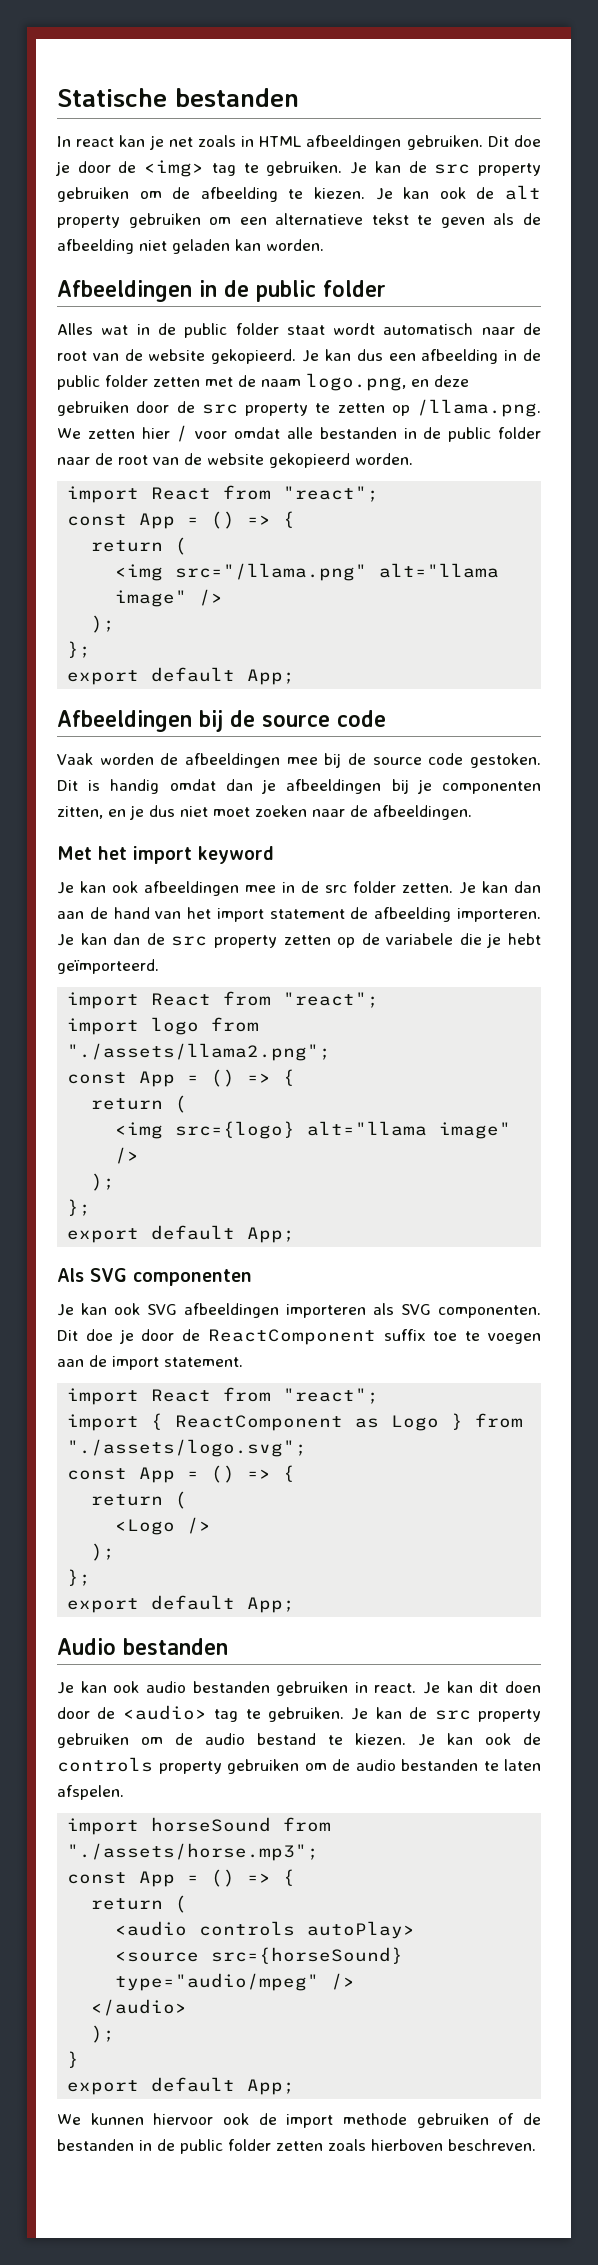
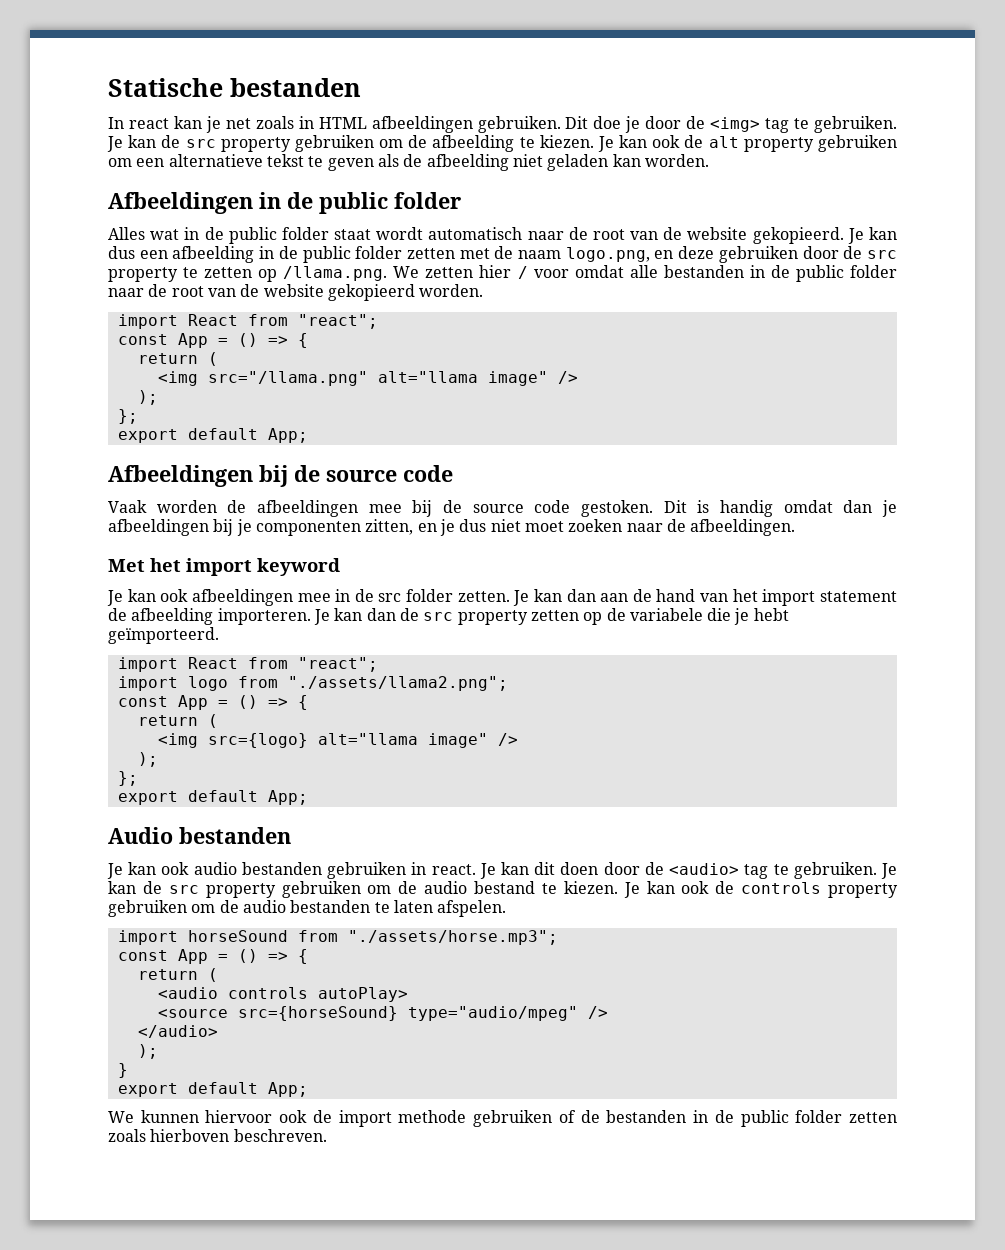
[57,1268,252,1286] [57,1303,541,1318] [57,1329,541,1345] [57,1355,243,1370] [67,1387,380,1405] [67,1413,524,1431] [67,1439,308,1457] [67,1465,296,1483] [91,1491,188,1509] [115,1517,212,1535] [91,1543,116,1561] [67,1569,92,1586] [67,1595,296,1613] // Als SVG componenten // Je kan ook SVG afbeeldingen importeren als SVG componenten. Dit doe je door de ReactComponent suffix toe te voegen aan de import statement. // import React from "react"; // import { ReactComponent as Logo } from "./assets/logo.svg"; // const App = () => { // return ( // <Logo /> // ); // }; // export default App; -> (308, 797) none

